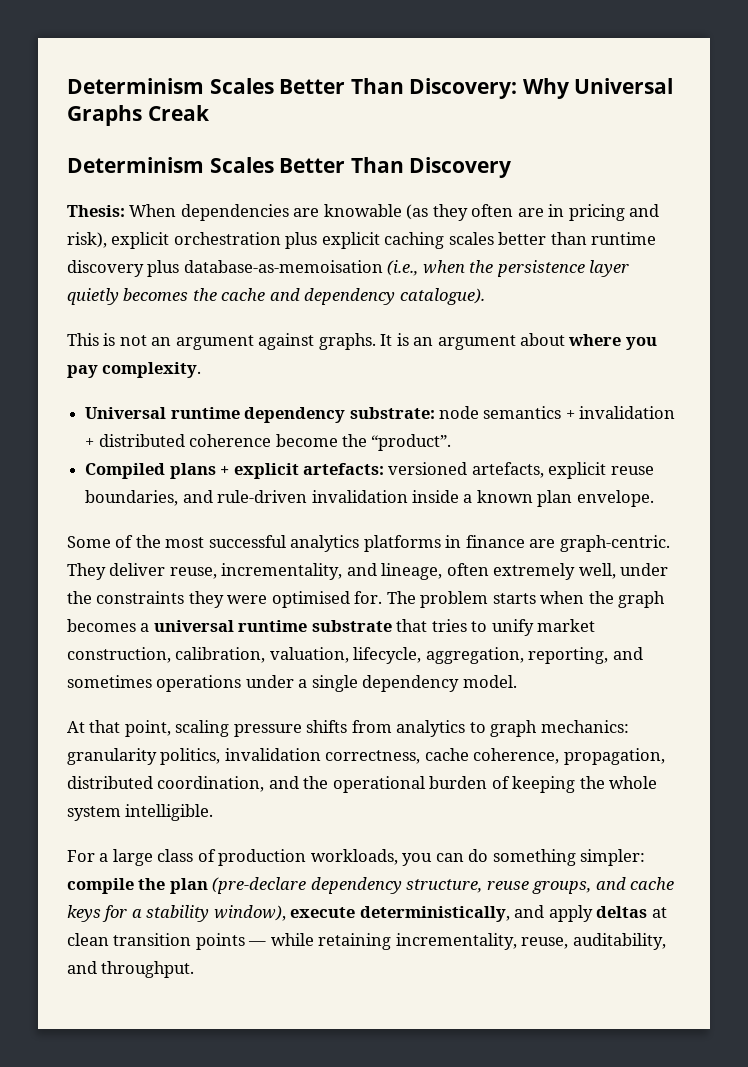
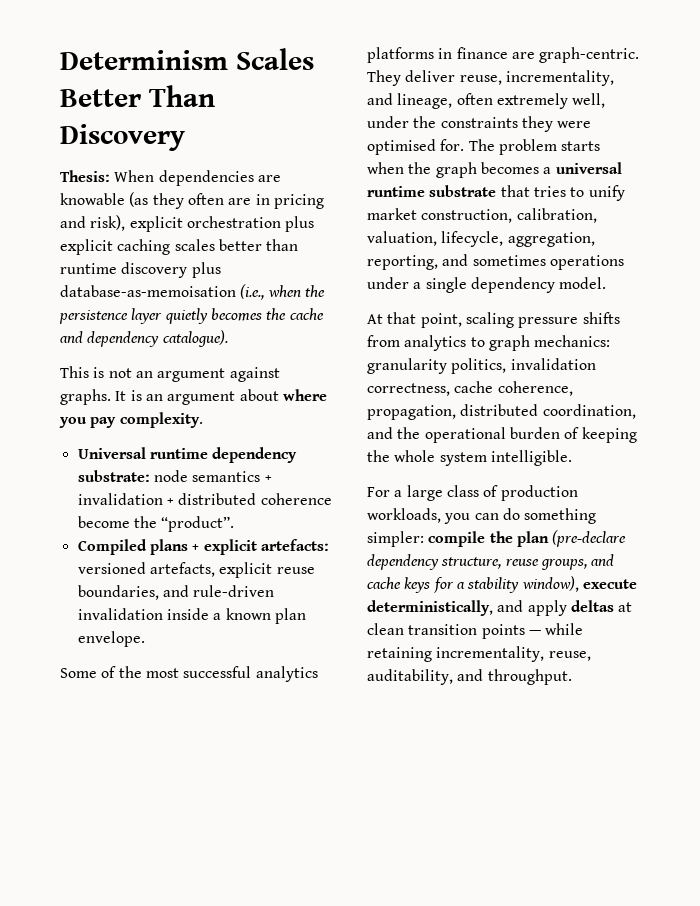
[67,78,674,99] [67,105,210,126] [67,157,404,173] Determinism Scales Better Than Discovery: Why Universal Graphs Creak // Determinism Scales Better Than -> [60,48,314,70] [60,85,215,107] Determinism Scales Better Than

